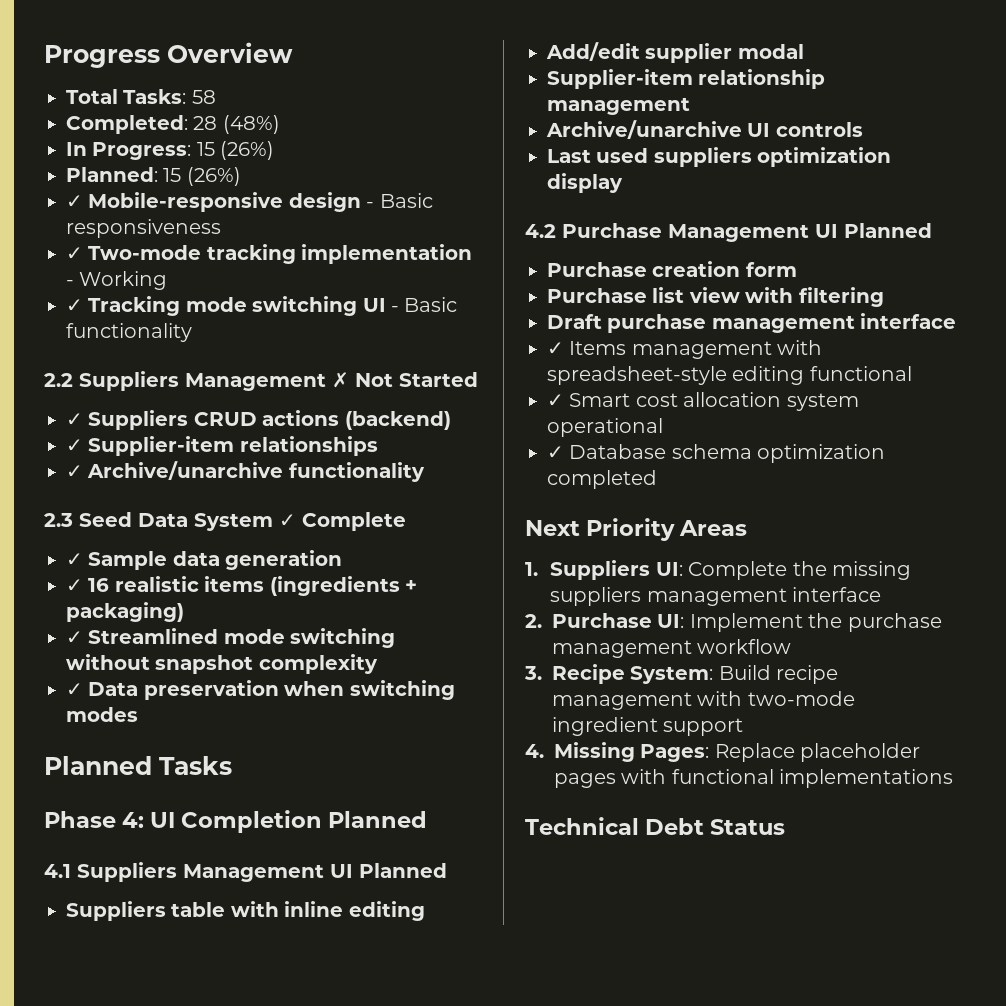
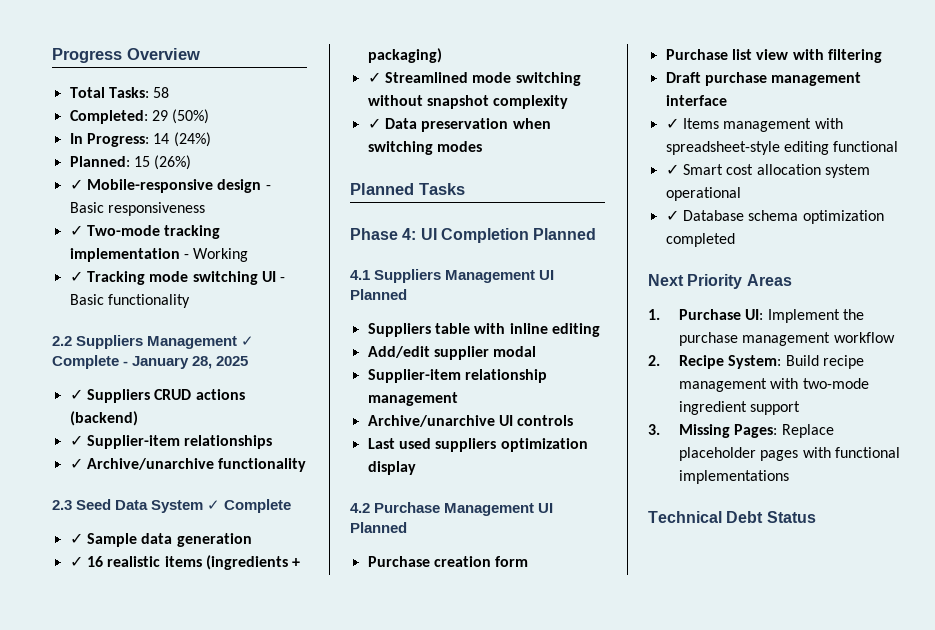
[193,115,280,134] 28 (48%) -> [151,109,210,124] 29 (50%)
[196,141,275,160] 15 (26%) -> [153,132,211,147] 14 (24%)
[332,372,478,388] ✗ Not Started -> [241,336,255,346] [52,355,249,369] ✓ Complete - January 28, 2025
[550,560,911,580] [550,587,882,606] [525,614,542,628] Suppliers UI: Complete the missing suppliers management interface // 2. -> (660, 314) none
[524,666,542,680] 3. -> [648,355,660,366] 2.
[525,744,544,758] 4. -> [648,424,660,435] 3.

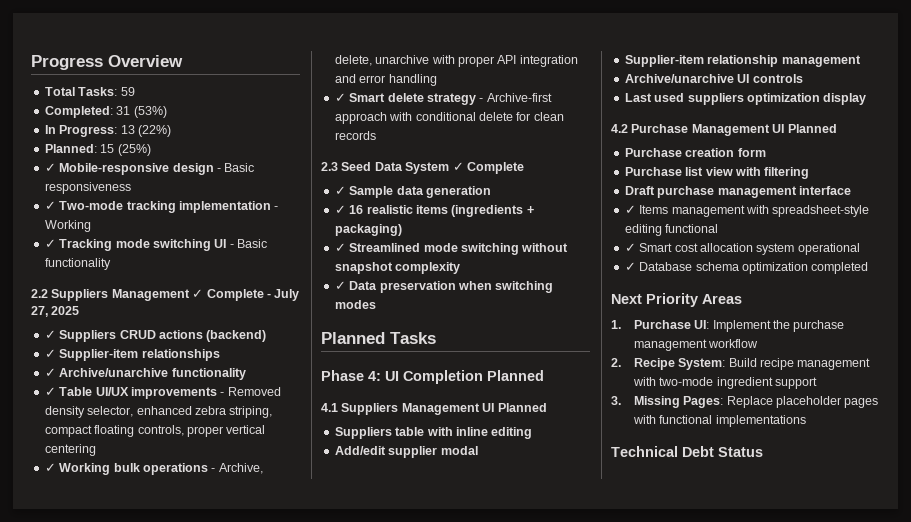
[153,87,170,98] 58 -> [120,87,135,96] 59
[151,109,210,124] 29 (50%) -> [116,106,167,118] 31 (53%)
[153,132,211,147] 14 (24%) -> [120,125,171,137] 13 (22%)
[154,155,192,170] (26%) -> [117,144,151,156] (25%)
[132,356,213,369] January 28, -> [274,289,300,301] [31,306,48,317] July 27,
(307, 465) none -> [44,387,281,399] [44,406,273,418] [44,425,266,437] [44,444,96,456] [44,463,263,475] [334,55,578,67] [334,74,437,86] [334,93,552,105] [334,112,564,124] [334,131,376,140] // ✓ Table UI/UX improvements - Removed density selector, enhanced zebra striping, compact floating controls, proper vertical centering // ✓ Working bulk operations - Archive, delete, unarchive with proper API integration and error handling // ✓ Smart delete strategy - Archive-first approach with conditional delete for clean records

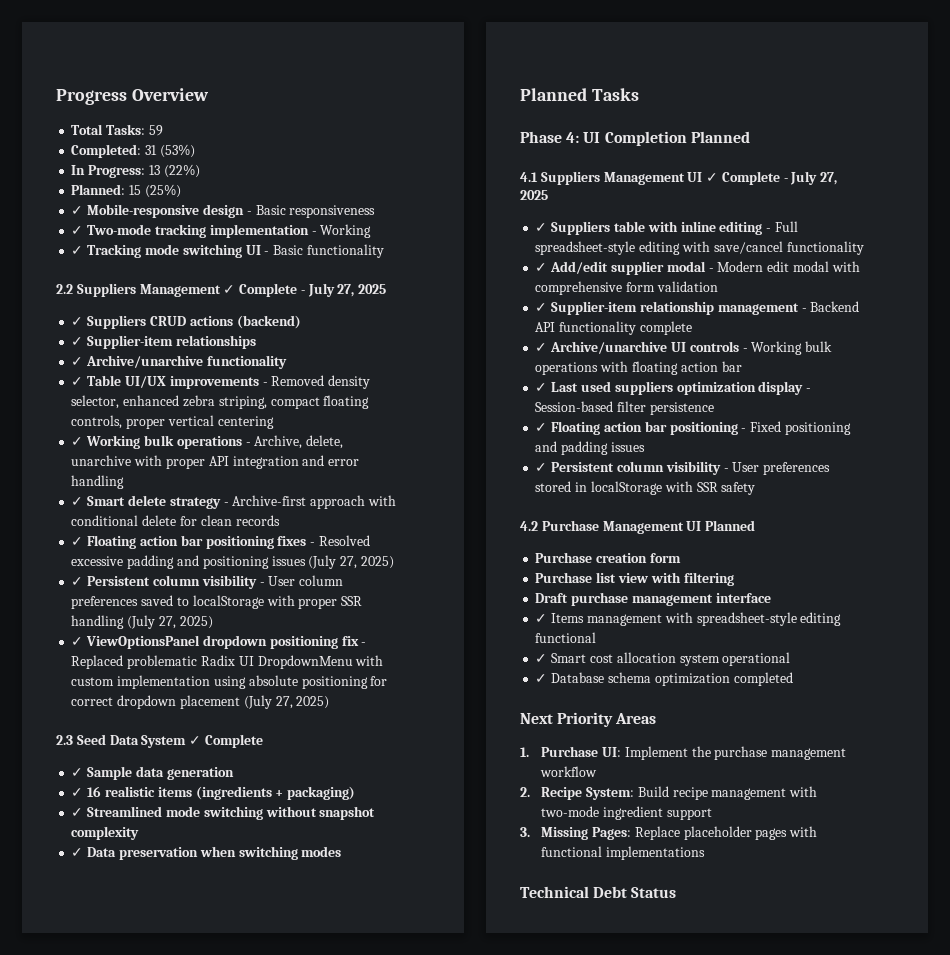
(376, 135) none -> [71,535,370,549] [71,555,394,569] [71,575,344,589] [71,595,363,609] [71,615,213,629] [71,635,367,649] [71,655,384,669] [71,675,388,689] [71,695,330,709] // ✓ Floating action bar positioning fixes - Resolved excessive padding and positioning issues (July 27, 2025) // ✓ Persistent column visibility - User column preferences saved to localStorage with proper SSR handling (July 27, 2025) // ✓ ViewOptionsPanel dropdown positioning fix - Replaced problematic Radix UI DropdownMenu with custom implementation using absolute positioning for correct dropdown placement (July 27, 2025)
[497,403,547,412] Planned // -> [706,171,838,185] [520,190,548,200] [535,223,548,232] ✓ Complete - July 27, 2025 // ✓
[334,446,478,458] [624,55,861,67] [624,74,803,83] // Add/edit supplier modal // Supplier-item relationship management // Archive/unarchive UI controls // -> [766,221,798,232] [535,241,864,255] [535,261,860,275] [535,281,718,295] [535,301,860,315] [535,321,692,335] [535,341,833,355] [535,361,742,375] [535,383,548,392] - Full spreadsheet-style editing with save/cancel functionality // ✓ Add/edit supplier modal - Modern edit modal with comprehensive form validation // ✓ Supplier-item relationship management - Backend API functionality complete // ✓ Archive/unarchive UI controls - Working bulk operations with floating action bar // ✓
(867, 99) none -> [806,388,812,392] [535,401,714,415] [535,421,851,435] [535,441,645,455] [535,461,831,475] [535,481,756,495] - Session-based filter persistence // ✓ Floating action bar positioning - Fixed positioning and padding issues // ✓ Persistent column visibility - User preferences stored in localStorage with SSR safety

